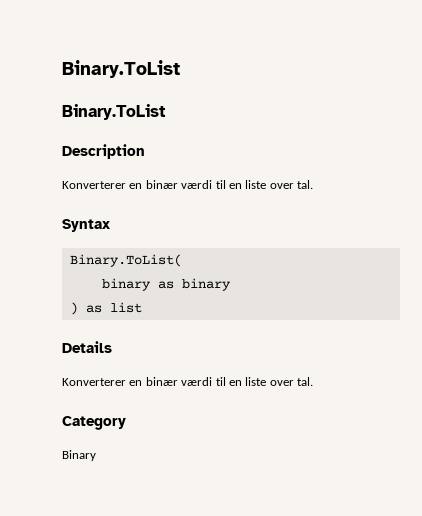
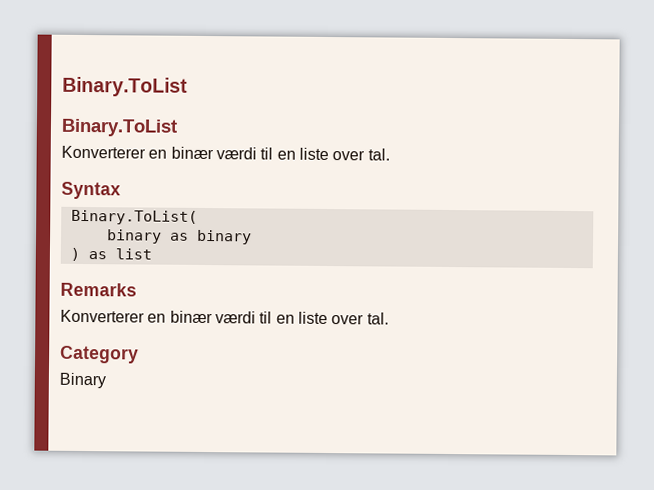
[62,144,145,159] // Description -> (178, 127) none
[62,341,112,353] Details -> [60,282,137,297] Remarks

